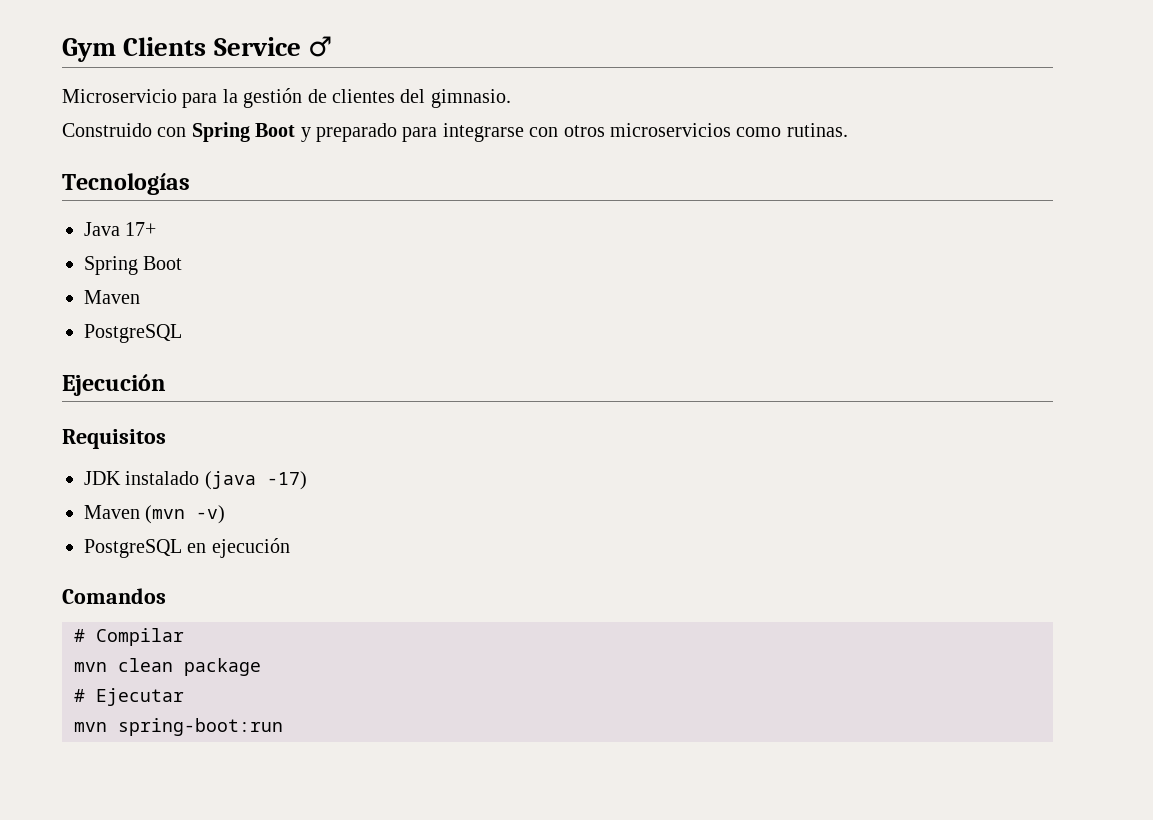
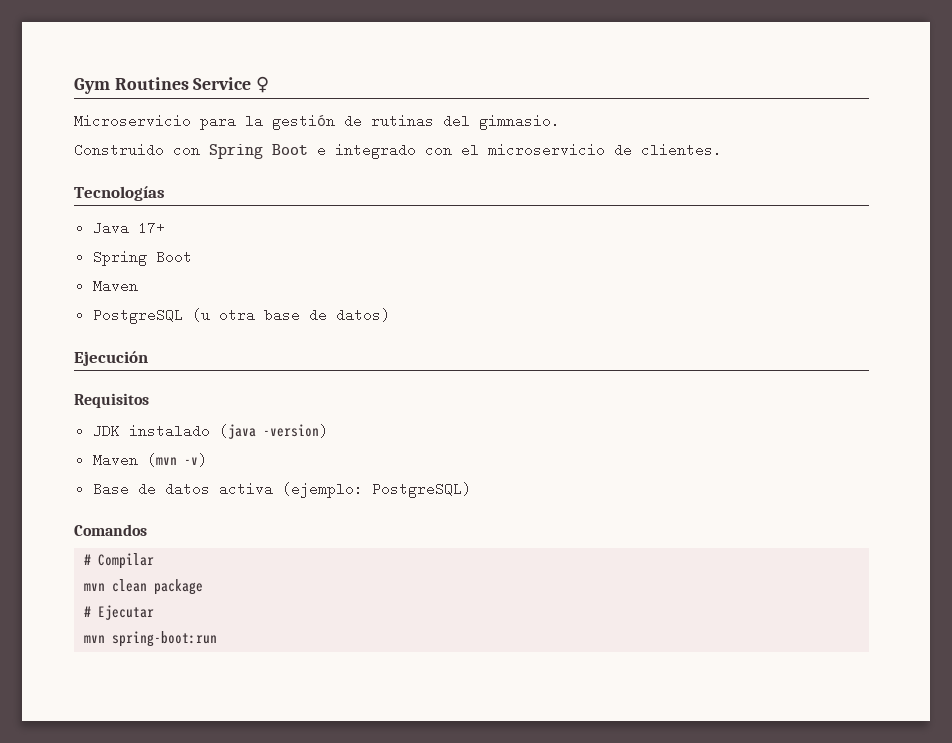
[123,36,332,57] Clients Service ♂ -> [114,76,270,93] Routines Service ♀
[332,89,395,103] clientes -> [371,114,434,128] rutinas
[300,123,848,142] y preparado para integrarse con otros microservicios como rutinas. -> [317,143,722,159] e integrado con el microservicio de clientes.
(182, 333) none -> [191,308,390,322] (u otra base de datos)
[266,471,307,490] -17) -> [262,424,328,438] -version)
[84,538,290,558] PostgreSQL en ejecución -> [92,482,471,498] Base de datos activa (ejemplo: PostgreSQL)

